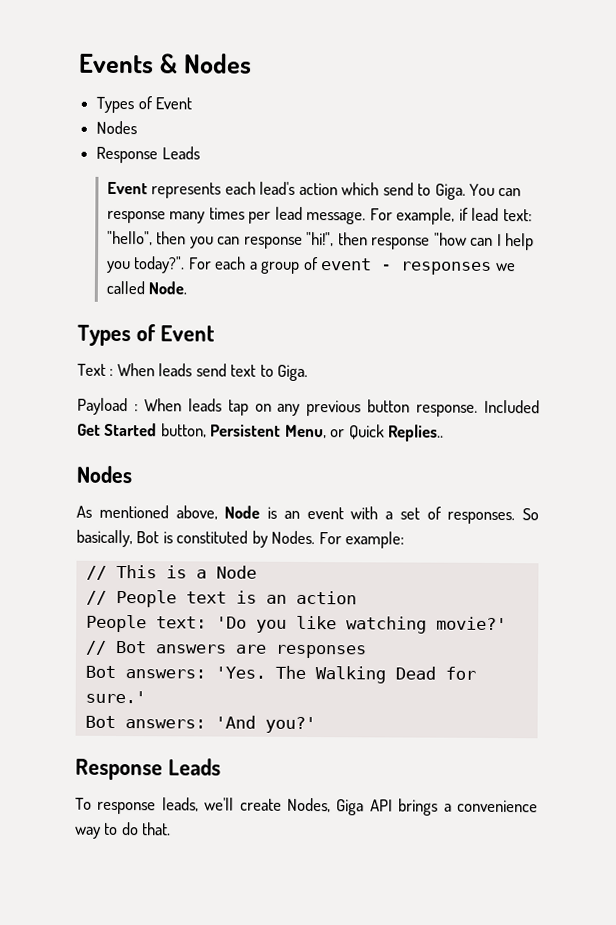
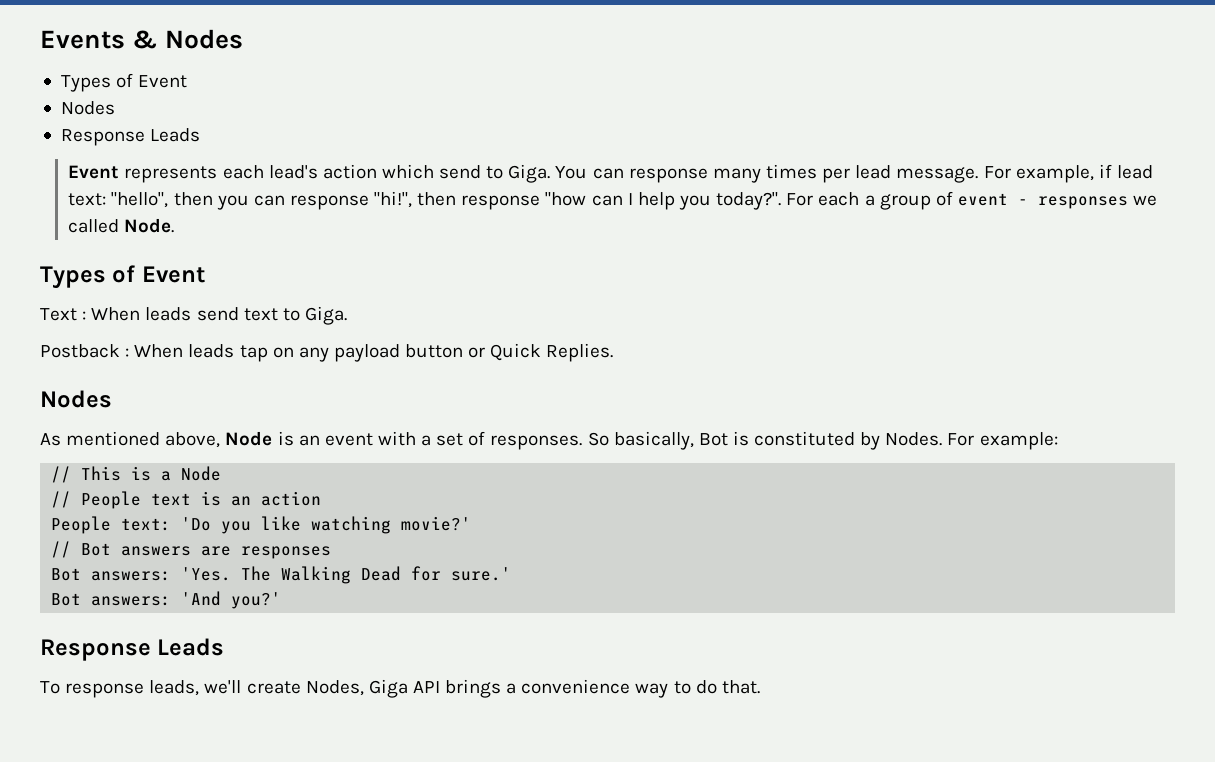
[77,397,128,416] Payload -> [40,344,120,358] Postback
[306,399,540,417] [77,422,327,439] previous button response. Included Get Started button, Persistent Menu, -> [333,344,464,362] payload button
[388,424,445,442] Replies.. -> [546,343,614,362] Replies.

